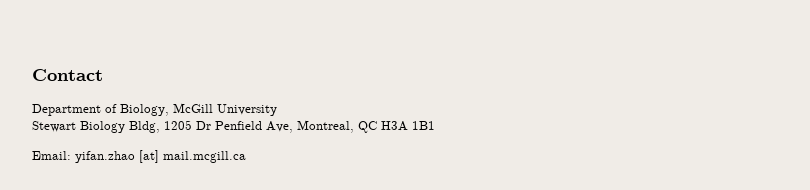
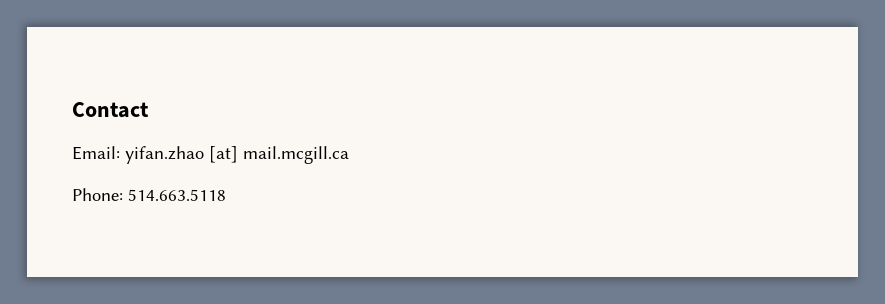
[32,103,277,116] [32,120,435,133] // Department of Biology, McGill University // Stewart Biology Bldg, 1205 Dr Penfield Ave, Montreal, QC H3A 1B1 -> (149, 110) none
(246, 157) none -> [72,188,226,201] // Phone: 514.663.5118

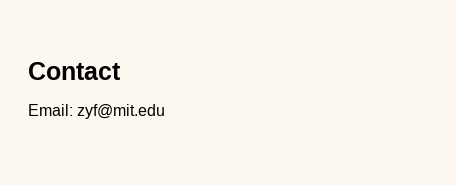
[125,146,349,164] [72,188,226,201] yifan.zhao [at] mail.mcgill.ca // Phone: 514.663.5118 -> [77,104,166,119] zyf@mit.edu

